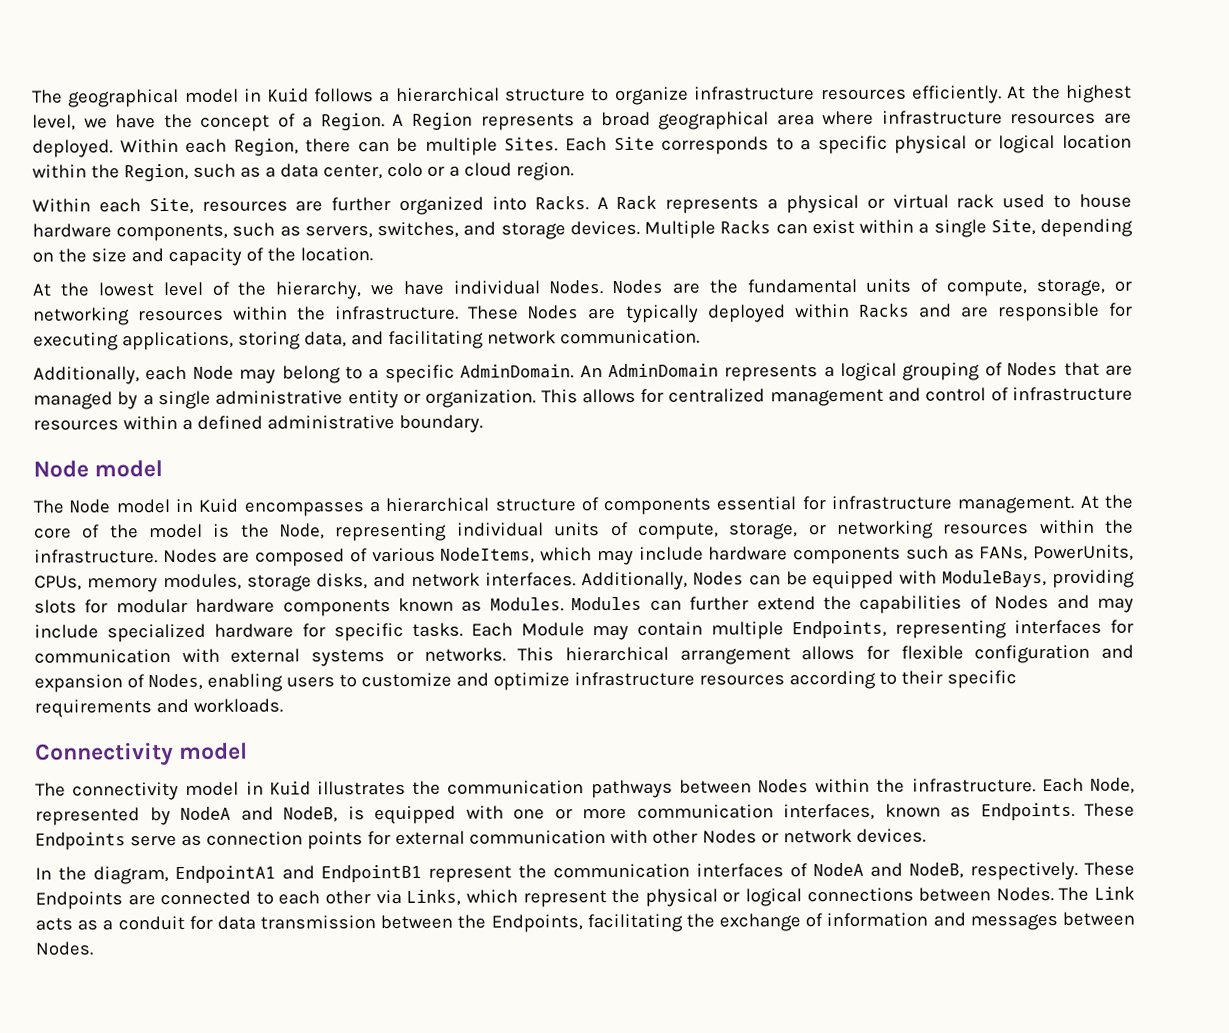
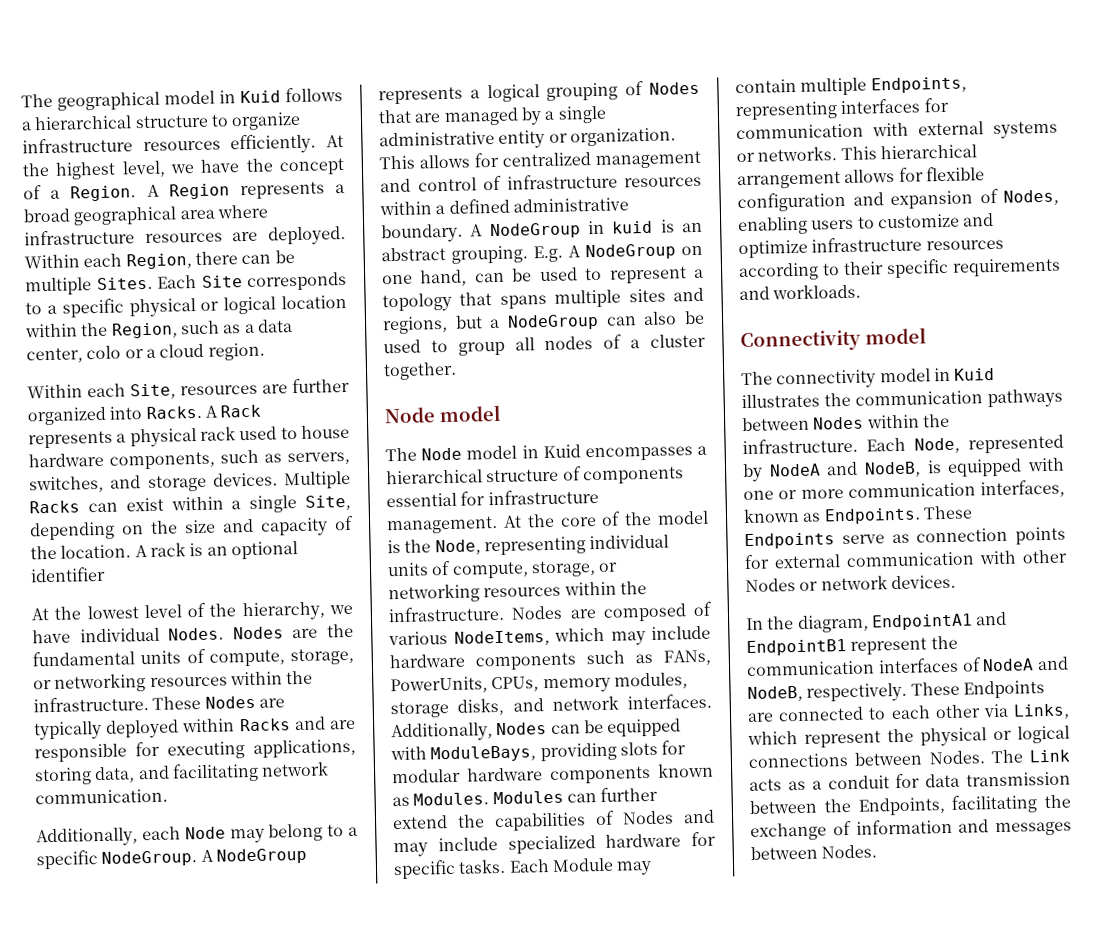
[866,194,949,209] or virtual -> (197, 438) none
(373, 254) none -> [134,541,298,560] [30,566,106,583] A rack is an optional identifier
[460,363,719,379] AdminDomain. An AdminDomain -> [101,847,307,868] NodeGroup. A NodeGroup
(483, 423) none -> [470,219,703,240] [381,243,703,264] [382,266,704,287] [382,287,704,313] [382,310,705,335] [383,333,706,356] [383,361,457,381] A NodeGroup in kuid is an abstract grouping. E.g. A NodeGroup on one hand, can be used to represent a topology that spans multiple sites and regions, but a NodeGroup can also be used to group all nodes of a cluster together.

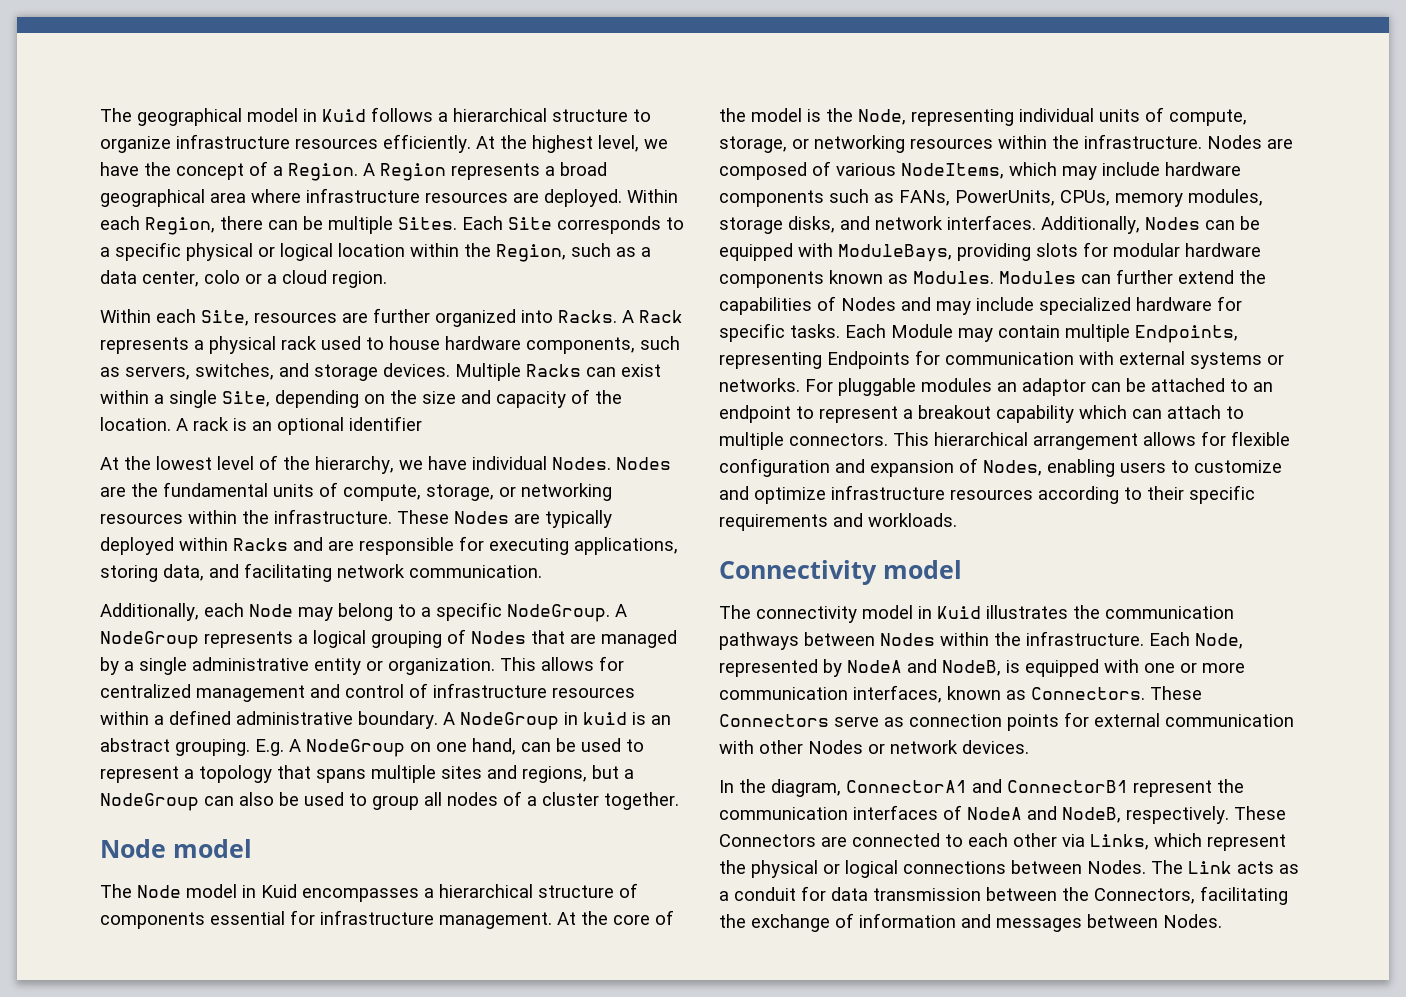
[840,98,921,115] interfaces -> [827,351,910,369] Endpoints
(838, 154) none -> [805,378,1273,396] [719,405,1244,423] [719,432,888,450] For pluggable modules an adaptor can be attached to an endpoint to represent a breakout capability which can attach to multiple connectors.
[823,505,973,525] [744,532,835,550] Endpoints. These Endpoints -> [1031,686,1202,700] [719,714,829,727] Connectors. These Connectors
[871,611,1008,631] [746,639,847,657] EndpointA1 and EndpointB1 -> [846,779,1128,793] ConnectorA1 and ConnectorB1
[962,680,1045,699] Endpoints -> [719,834,816,847] Connectors
[857,797,946,816] Endpoints, -> [1094,888,1195,904] Connectors,

